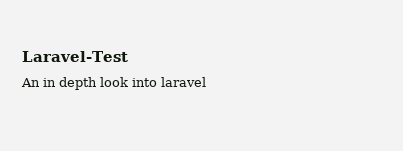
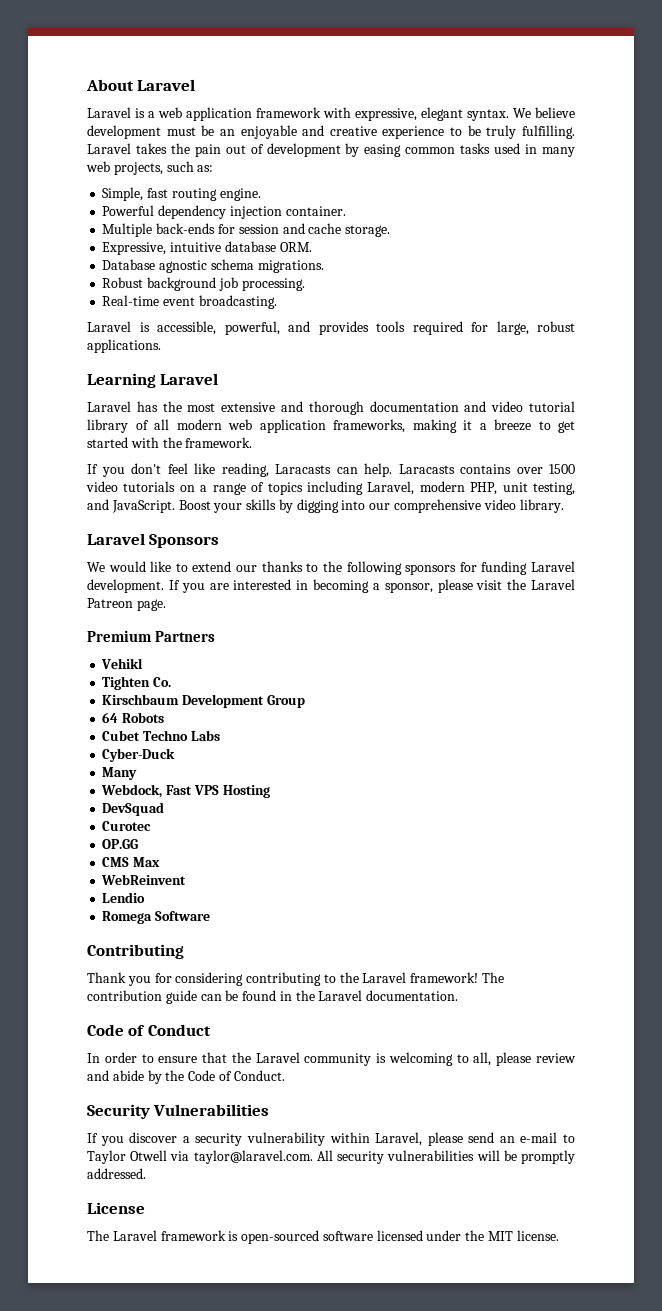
[22,51,128,62] [21,77,206,90] Laravel-Test // An in depth look into laravel -> [86,79,196,91] [87,107,575,121] [87,125,575,139] [87,143,575,157] [86,161,214,175] [102,187,261,201] [102,205,346,219] [102,223,391,237] [102,241,312,255] [102,259,324,273] [102,277,305,291] [102,295,277,309] [87,321,575,335] [87,339,161,353] [87,373,219,388] [87,401,575,415] [87,419,575,433] [87,437,253,448] [87,463,575,477] [86,481,575,495] [87,499,564,513] [87,533,220,548] [87,561,576,575] [87,579,575,593] [87,598,166,611] [87,630,216,642] [101,658,144,669] [102,676,172,690] [102,694,305,708] [102,712,165,723] [102,730,220,741] [102,748,176,762] [102,767,138,780] [101,784,270,798] [102,802,165,816] [102,821,152,831] [102,839,139,849] [102,857,161,867] [101,874,187,885] [102,892,146,903] [102,911,211,924] [87,944,184,959] [87,972,505,986] [87,990,459,1004] [87,1024,211,1036] [87,1052,576,1066] [87,1070,285,1084] [87,1104,270,1119] [87,1132,575,1146] [87,1150,575,1164] [87,1168,146,1179] [87,1202,145,1214] [87,1230,559,1244] About Laravel // Laravel is a web application framework with expressive, elegant syntax. We believe development must be an enjoyable and creative experience to be truly fulfilling. Laravel takes the pain out of development by easing common tasks used in many web projects, such as: // Simple, fast routing engine. // Powerful dependency injection container. // Multiple back-ends for session and cache storage. // Expressive, intuitive database ORM. // Database agnostic schema migrations. // Robust background job processing. // Real-time event broadcasting. // Laravel is accessible, powerful, and provides tools required for large, robust applications. // Learning Laravel // Laravel has the most extensive and thorough documentation and video tutorial library of all modern web application frameworks, making it a breeze to get started with the framework. // If you don't feel like reading, Laracasts can help. Laracasts contains over 1500 video tutorials on a range of topics including Laravel, modern PHP, unit testing, and JavaScript. Boost your skills by digging into our comprehensive video library. // Laravel Sponsors // We would like to extend our thanks to the following sponsors for funding Laravel development. If you are interested in becoming a sponsor, please visit the Laravel Patreon page. // Premium Partners // Vehikl // Tighten Co. // Kirschbaum Development Group // 64 Robots // Cubet Techno Labs // Cyber-Duck // Many // Webdock, Fast VPS Hosting // DevSquad // Curotec // OP.GG // CMS Max // WebReinvent // Lendio // Romega Software // Contributing // Thank you for considering contributing to the Laravel framework! The contribution guide can be found in the Laravel documentation. // Code of Conduct // In order to ensure that the Laravel community is welcoming to all, please review and abide by the Code of Conduct. // Security Vulnerabilities // If you discover a security vulnerability within Laravel, please send an e-mail to Taylor Otwell via taylor@laravel.com. All security vulnerabilities will be promptly addressed. // License // The Laravel framework is open-sourced software licensed under the MIT license.

